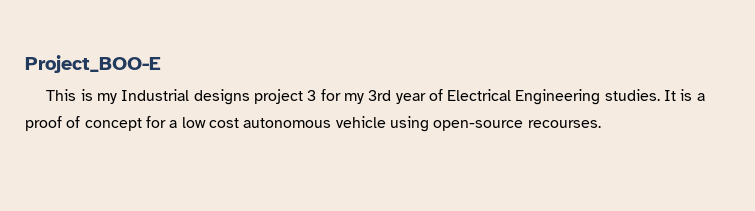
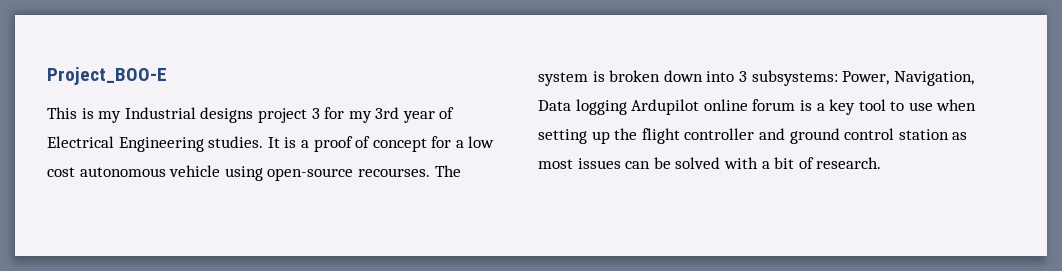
(601, 124) none -> [434,165,461,177] [538,70,974,86] [538,99,977,115] [538,128,968,144] [538,157,882,169] The system is broken down into 3 subsystems: Power, Navigation, Data logging Ardupilot online forum is a key tool to use when setting up the flight controller and ground control station as most issues can be solved with a bit of research.

